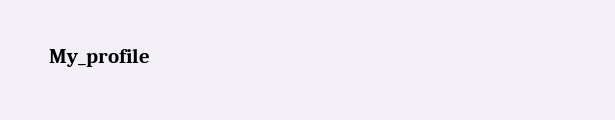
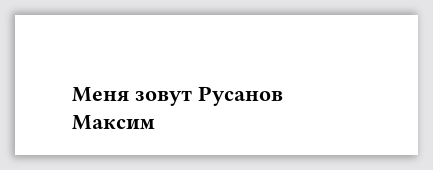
[49,48,150,67] My_profile -> [72,86,283,106] [72,115,155,130] Меня зовут Русанов Максим

